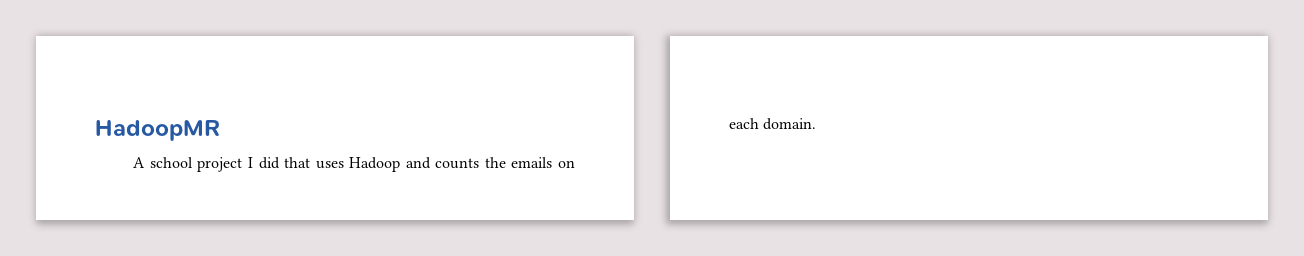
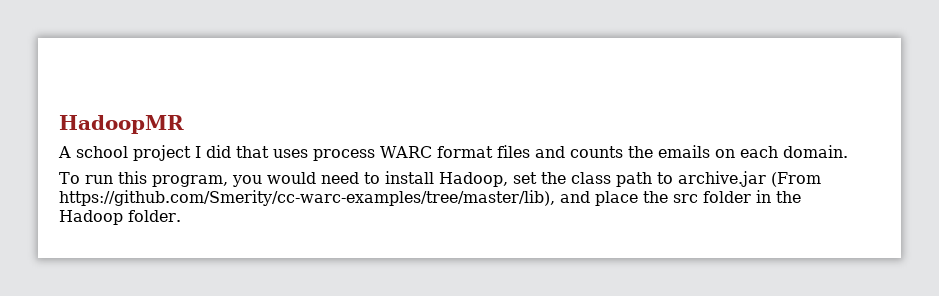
[349,157,401,172] Hadoop -> [313,145,530,161] process WARC format files
(817, 124) none -> [59,171,821,187] [59,190,801,206] [59,210,181,225] // To run this program, you would need to install Hadoop, set the class path to archive.jar (From https://github.com/Smerity/cc-warc-examples/tree/master/lib), and place the src folder in the Hadoop folder.

